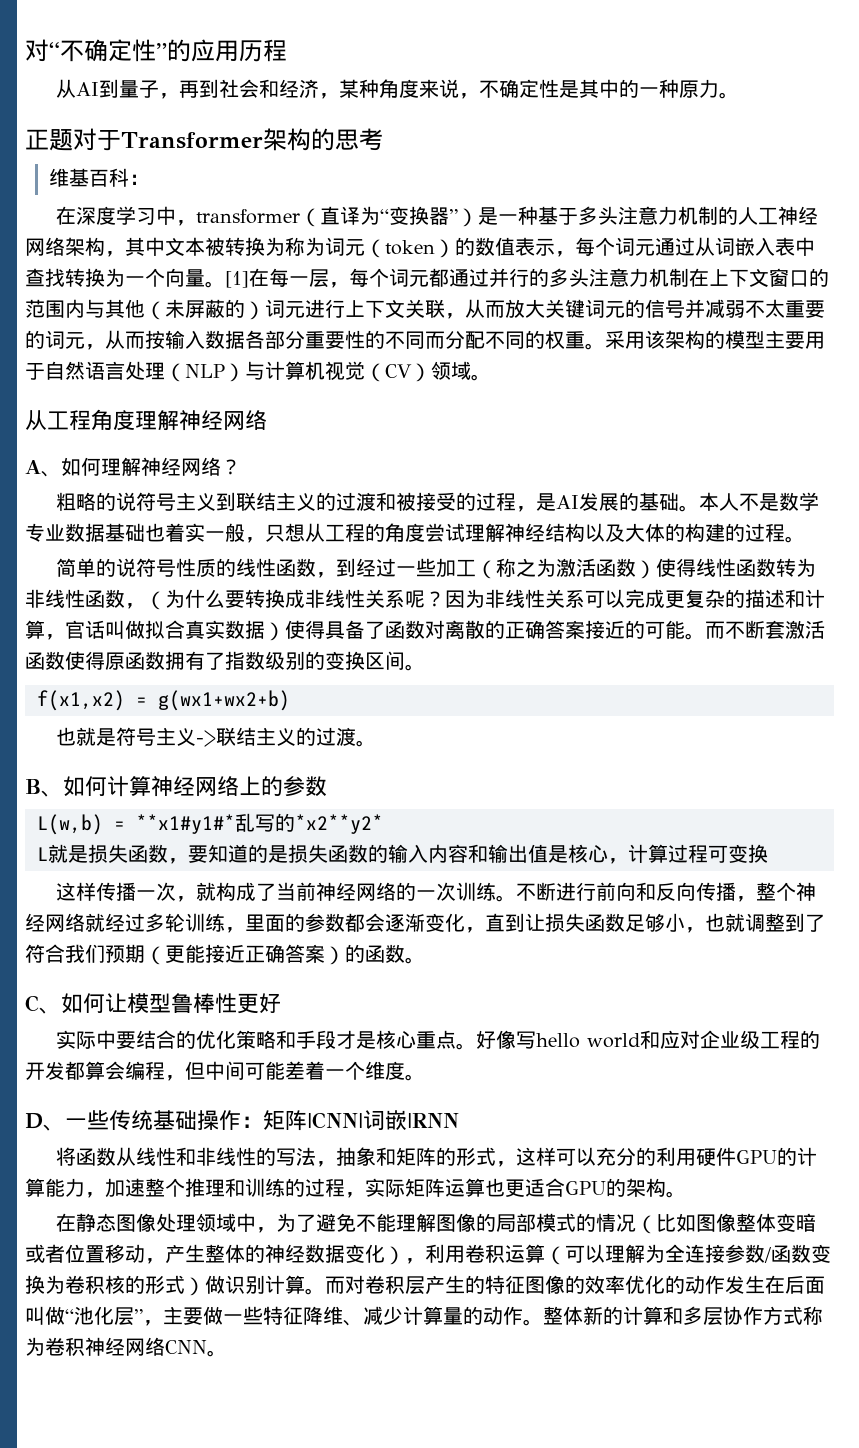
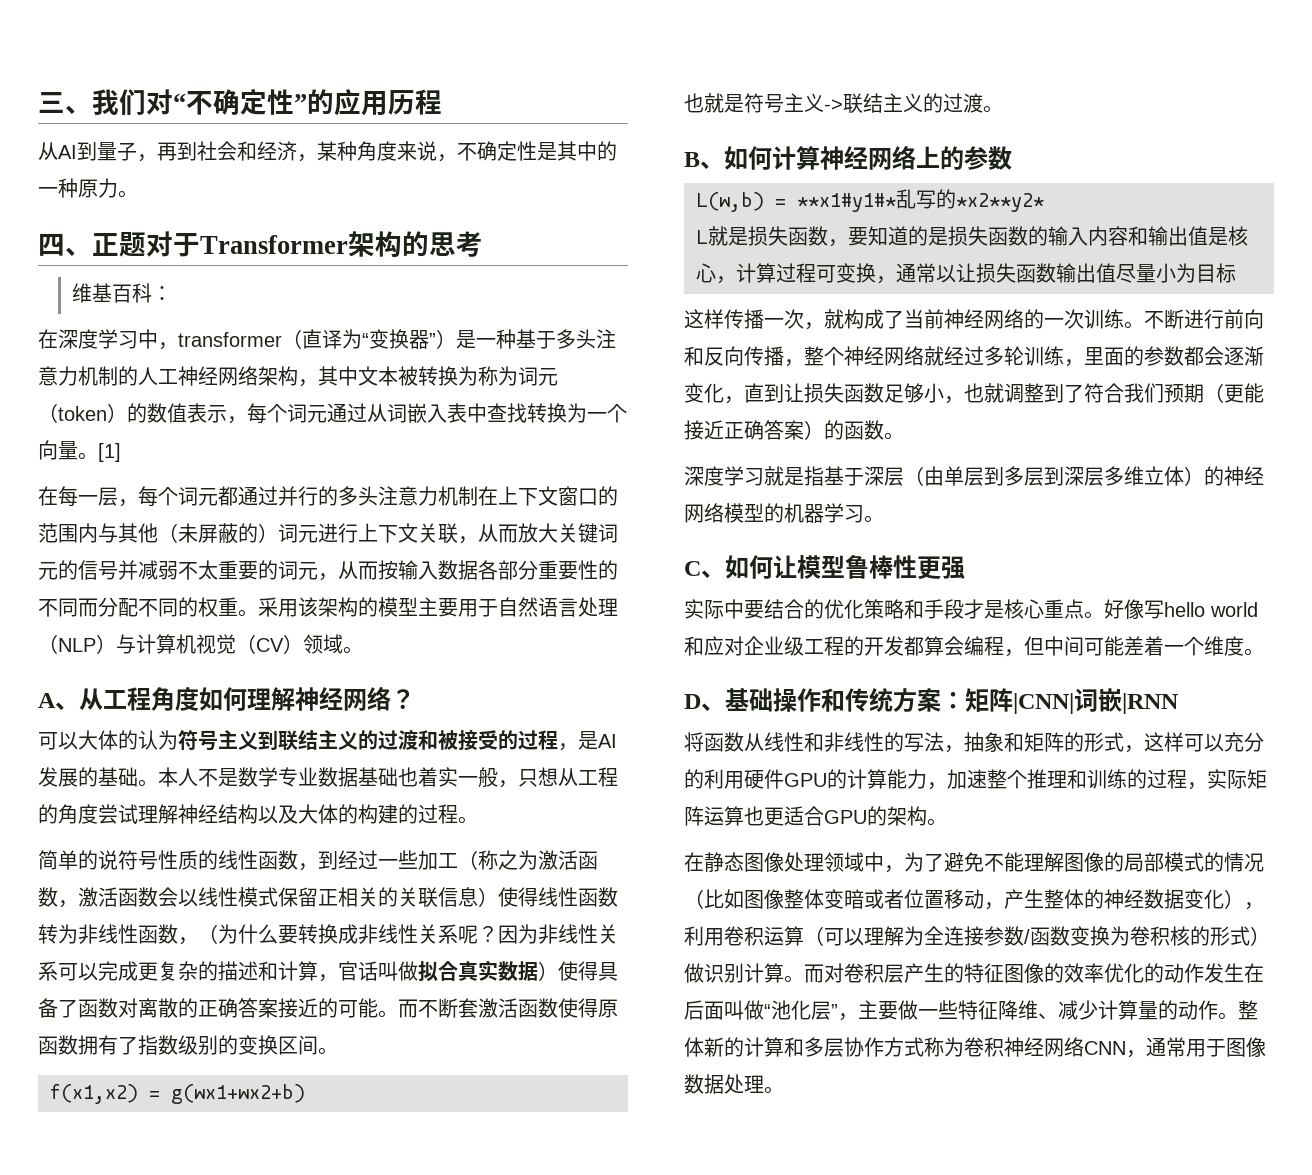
(25, 50) none -> [38,89,146,115] 三、我们
(740, 95) none -> [38,233,92,256] 四、
(249, 279) none -> (121, 452) //
(491, 377) none -> [38,693,79,710] A、
[135,410,267,431] [25,460,61,477] 理解神经网络 // A、 -> (199, 699) none
[56,492,137,511] 粗略的说 -> [38,730,178,750] 可以大体的认为
(637, 567) none -> [58,887,478,908] ，激活函数会以线性模式保留正相关的关联信息
(768, 853) none -> [876,263,1236,284] ，通常以让损失函数输出值尽量小为目标
(425, 960) none -> [684,466,1264,486] [684,503,884,523] // 深度学习就是指基于深层（由单层到多层到深层多维立体）的神经网络模型的机器学习。
[259,993,281,1014] 好 -> [941,556,965,579] 强
[65,1110,241,1130] 一些传统基础操作 -> [725,688,941,712] 基础操作和传统方案
(207, 1347) none -> [1126,1037,1266,1058] [684,1074,764,1094] ，通常用于图像数据处理

